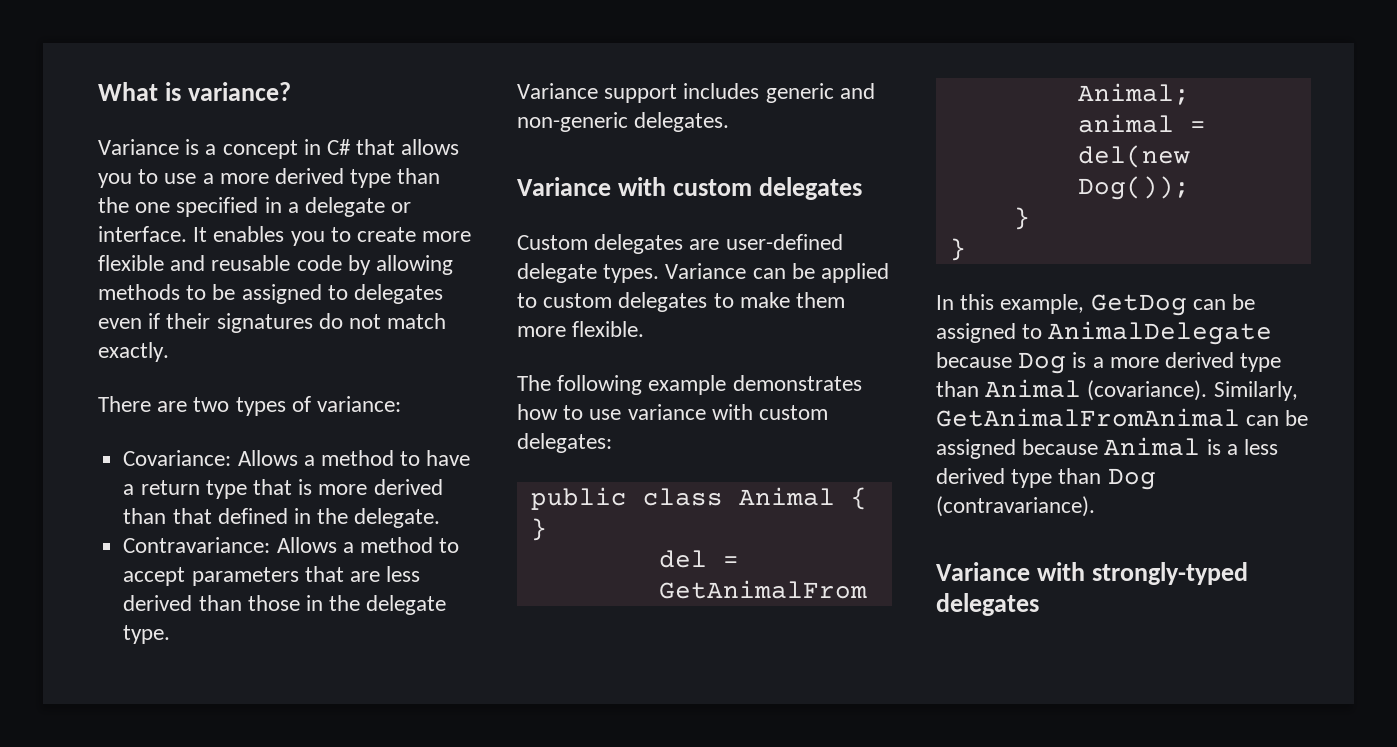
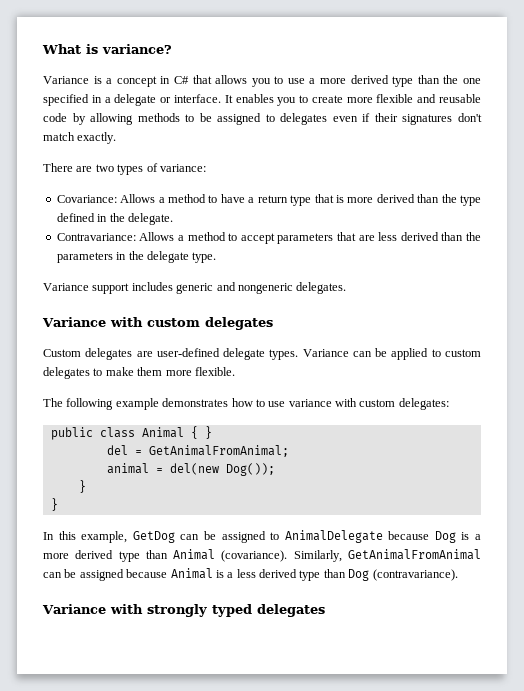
[318,313,382,329] do not -> [458,113,483,122] don't
[172,508,212,524] that -> [441,194,482,206] the type
[247,595,300,611] those -> [466,232,482,241] [56,252,113,263] the parameters
[517,112,628,132] non-generic -> [237,283,293,294] nongeneric
[1091,562,1248,585] strongly-typed -> [146,604,252,617] strongly typed

